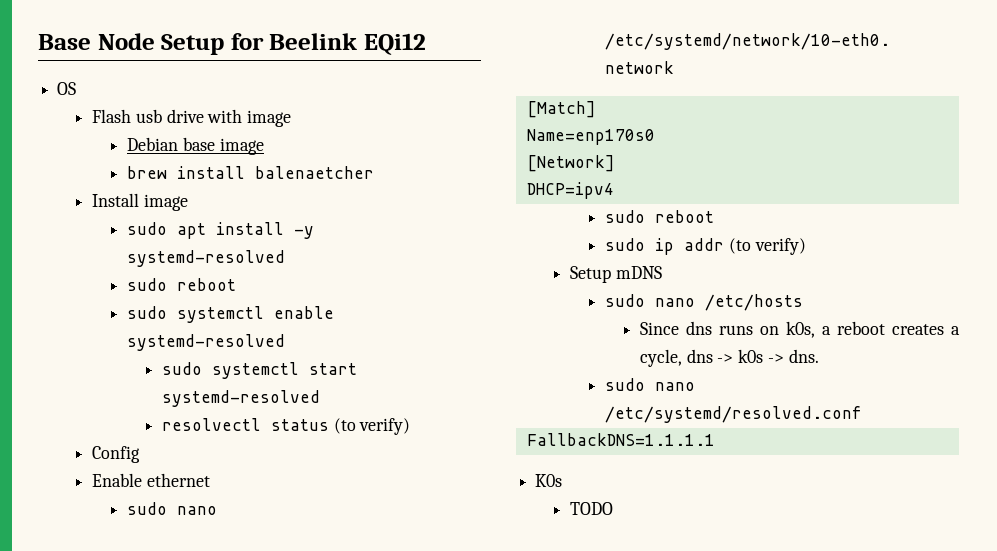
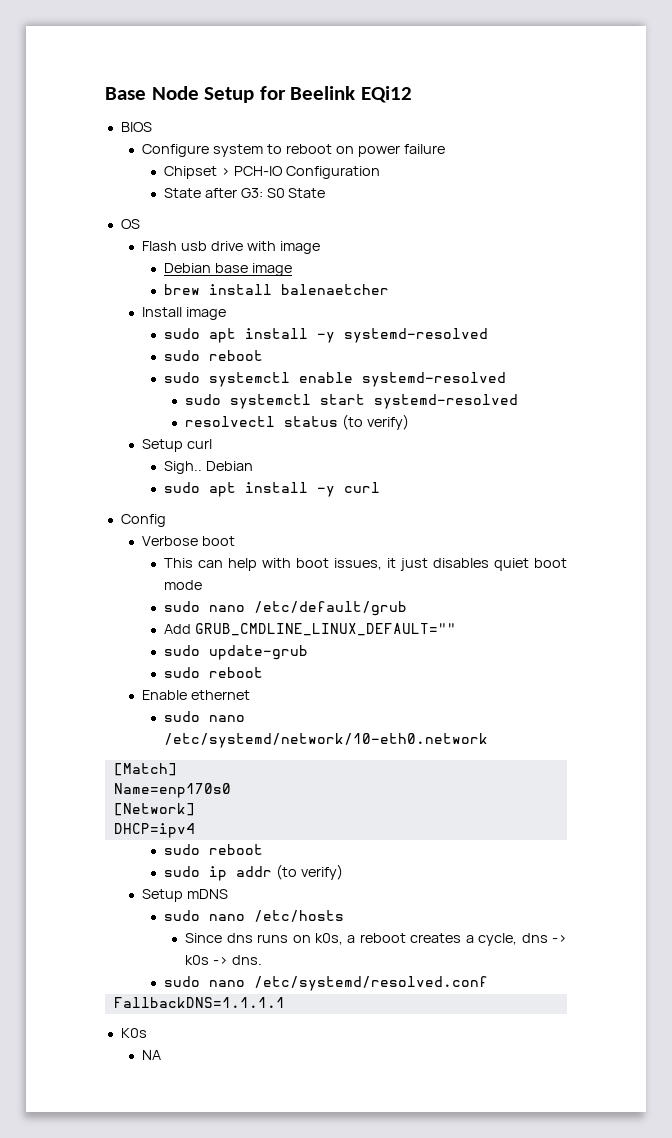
(427, 44) none -> [120,122,152,132] [142,144,445,157] [163,166,380,179] [163,188,326,198] // BIOS // Configure system to reboot on power failure // Chipset > PCH-IO Configuration // State after G3: S0 State
[92,446,141,463] Config -> [142,439,213,452] [163,461,253,474] [163,482,380,497] [120,514,166,527] [142,536,236,546] [163,558,567,571] [163,580,202,590] [163,601,407,616] [163,623,456,636] [163,645,308,660] [163,667,263,678] Setup curl // Sigh.. Debian // sudo apt install -y curl // Config // Verbose boot // This can help with boot issues, it just disables quiet boot mode // sudo nano /etc/default/grub // Add GRUB_CMDLINE_LINUX_DEFAULT="" // sudo update-grub // sudo reboot
[570,502,614,515] TODO -> [142,1050,162,1060] NA

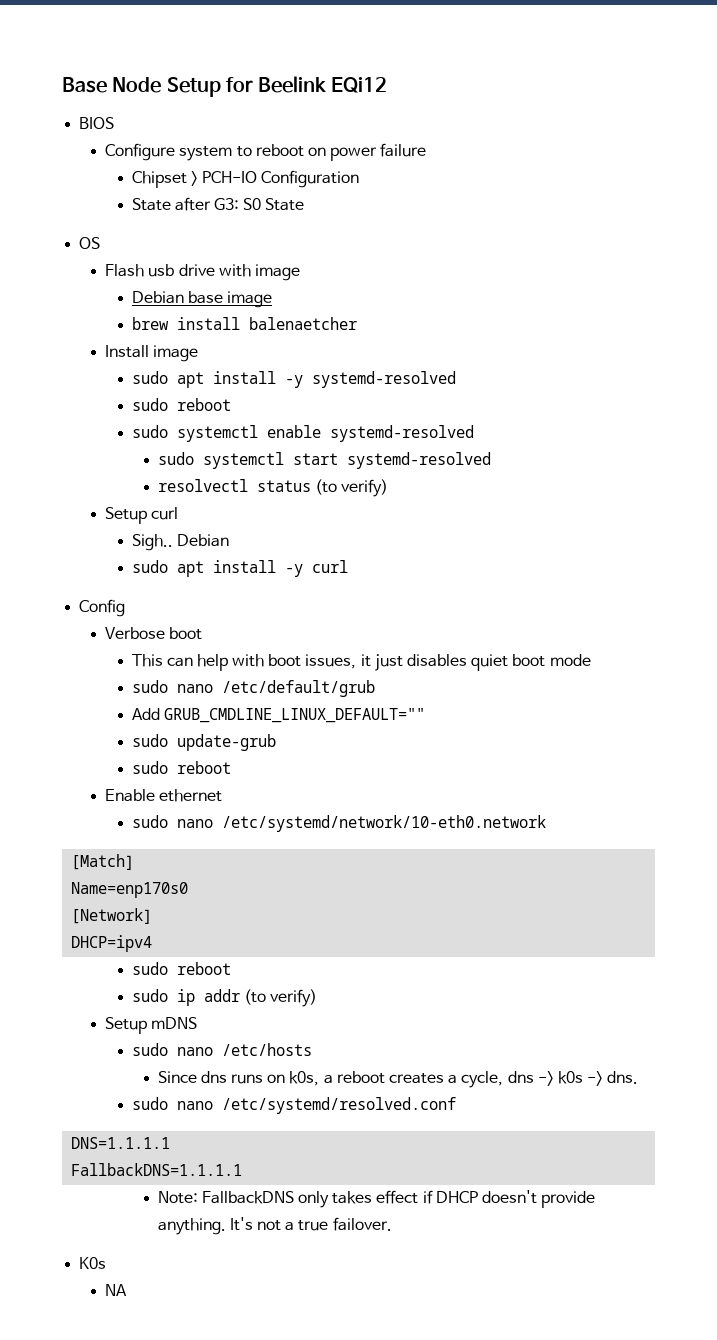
(488, 983) none -> [71,1137,171,1149] // DNS=1.1.1.1
(285, 1002) none -> [157,1190,596,1208] [157,1217,392,1235] // Note: FallbackDNS only takes effect if DHCP doesn't provide anything. It's not a true failover.

